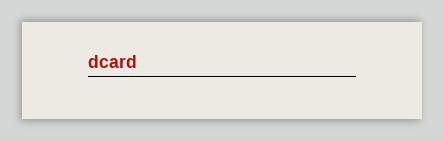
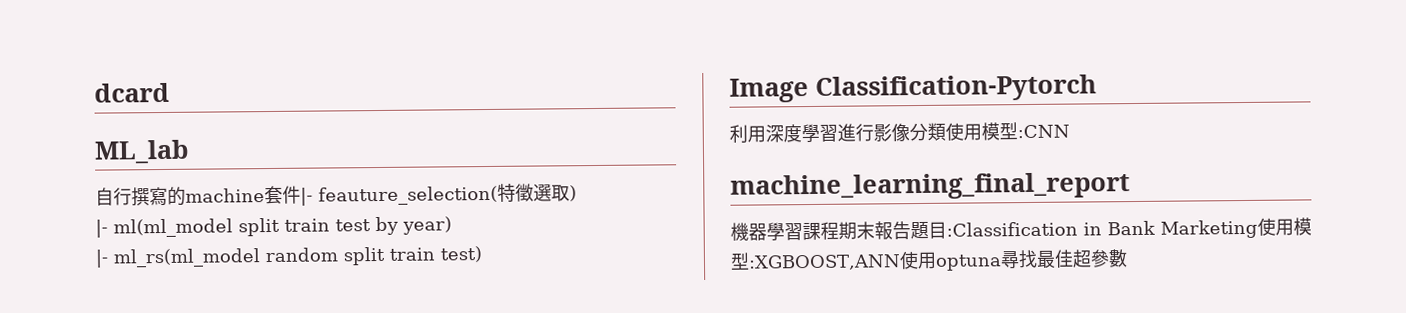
(137, 61) none -> [94,139,190,164] [95,183,577,207] [95,216,452,238] [95,246,482,268] [729,74,1097,103] [729,122,1070,143] [730,172,1130,201] [730,217,1312,241] [730,249,1128,271] // ML_lab // 自行撰寫的machine套件|- feauture_selection(特徵選取) // |- ml(ml_model split train test by year) // |- ml_rs(ml_model random split train test) // Image Classification-Pytorch // 利用深度學習進行影像分類使用模型:CNN // machine_learning_final_report // 機器學習課程期末報告題目:Classification in Bank Marketing使用模型:XGBOOST,ANN使用optuna尋找最佳超參數

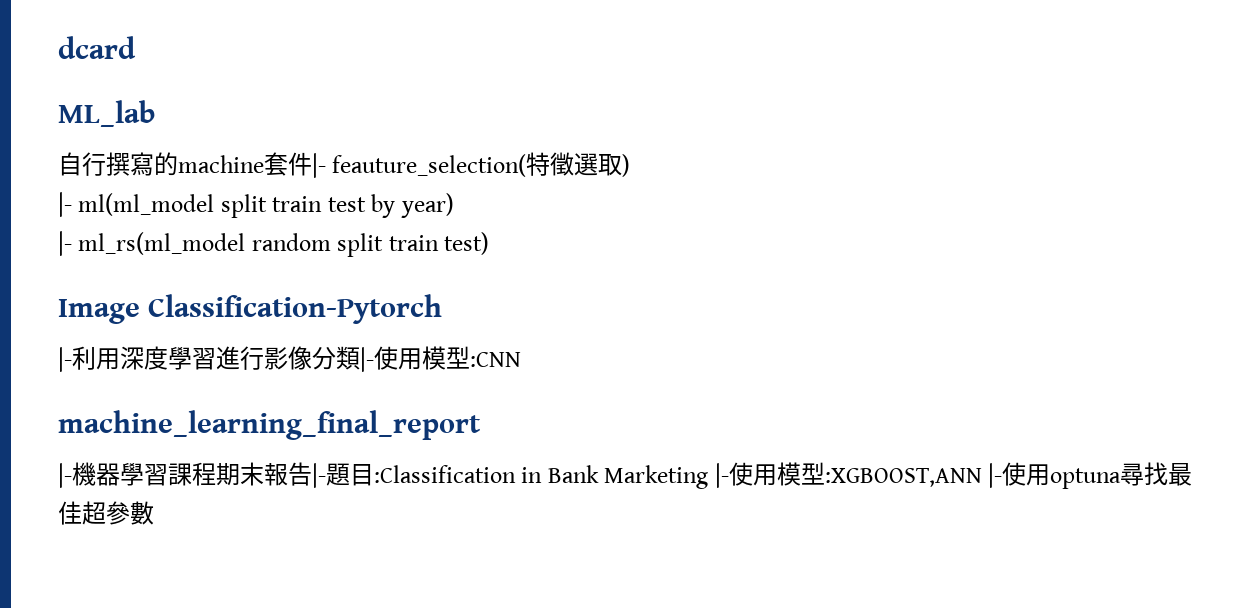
(1097, 88) none -> [58,347,72,372] |-
(946, 131) none -> [360,347,374,372] |-
(1130, 186) none -> [58,463,72,488] |-
(911, 230) none -> [312,463,326,488] |-
(1258, 229) none -> [714,463,729,488] |-
(901, 262) none -> [988,463,1003,488] |-

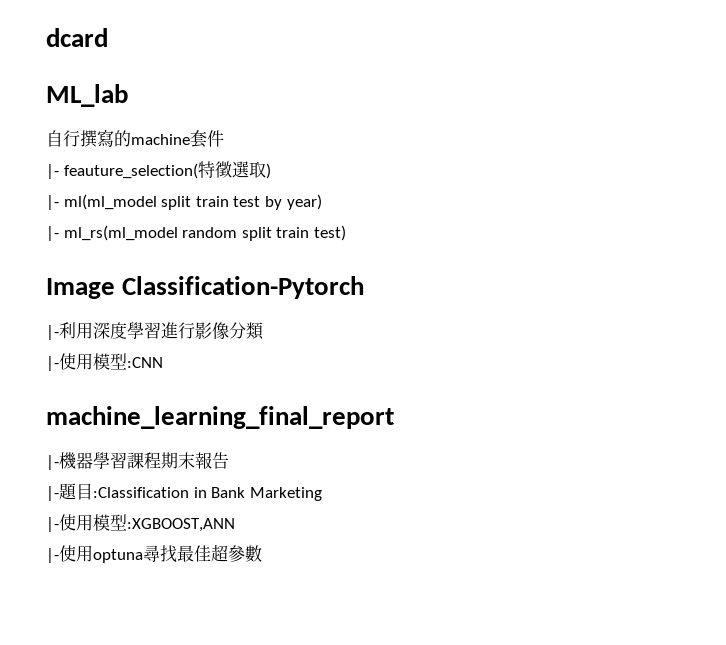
(312, 164) none -> (224, 138) //
(360, 358) none -> (264, 331) //
(312, 474) none -> (229, 460) //
(709, 477) none -> (322, 494) //
(982, 477) none -> (235, 525) //

